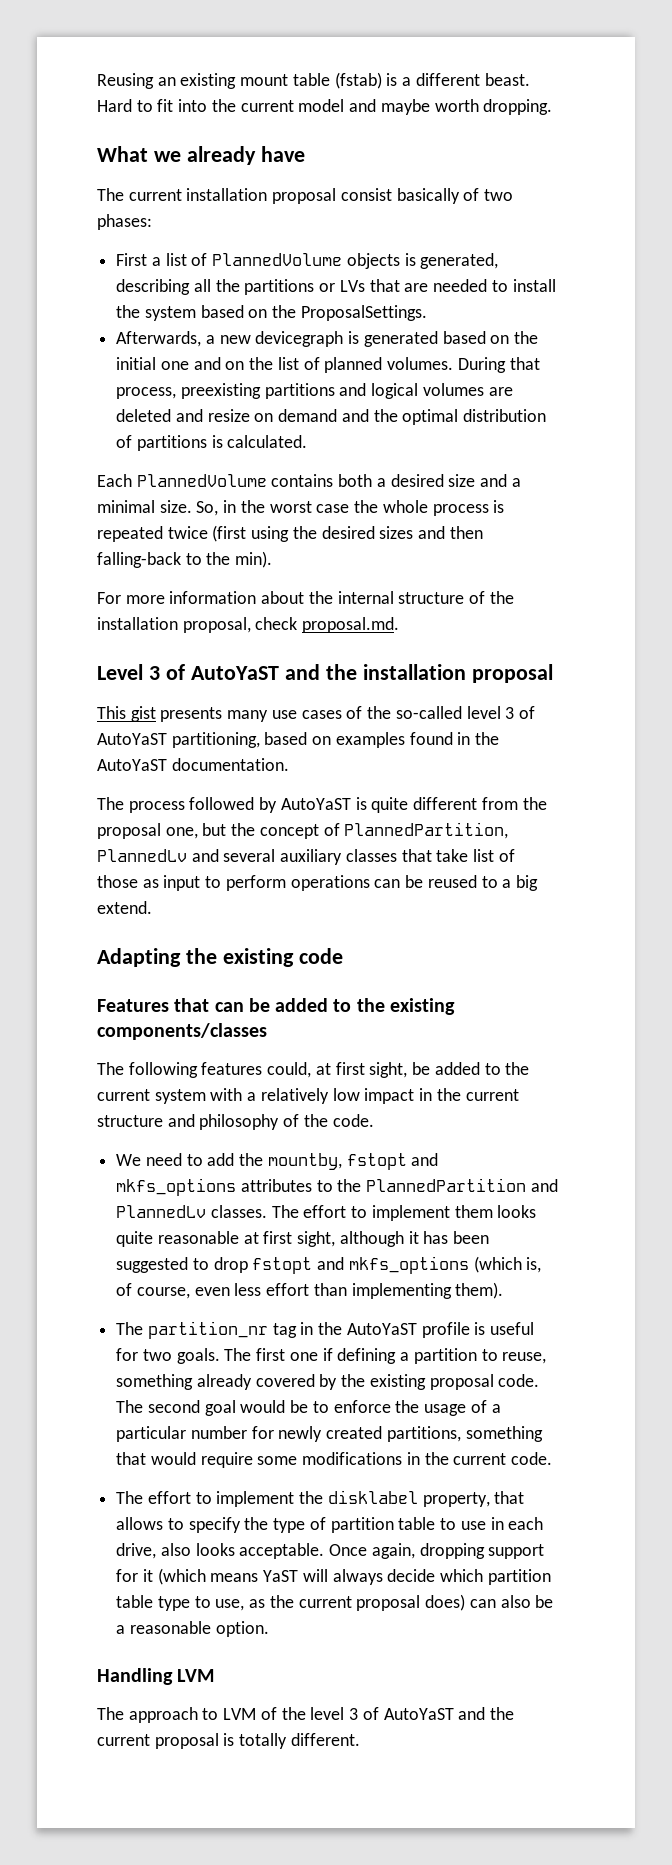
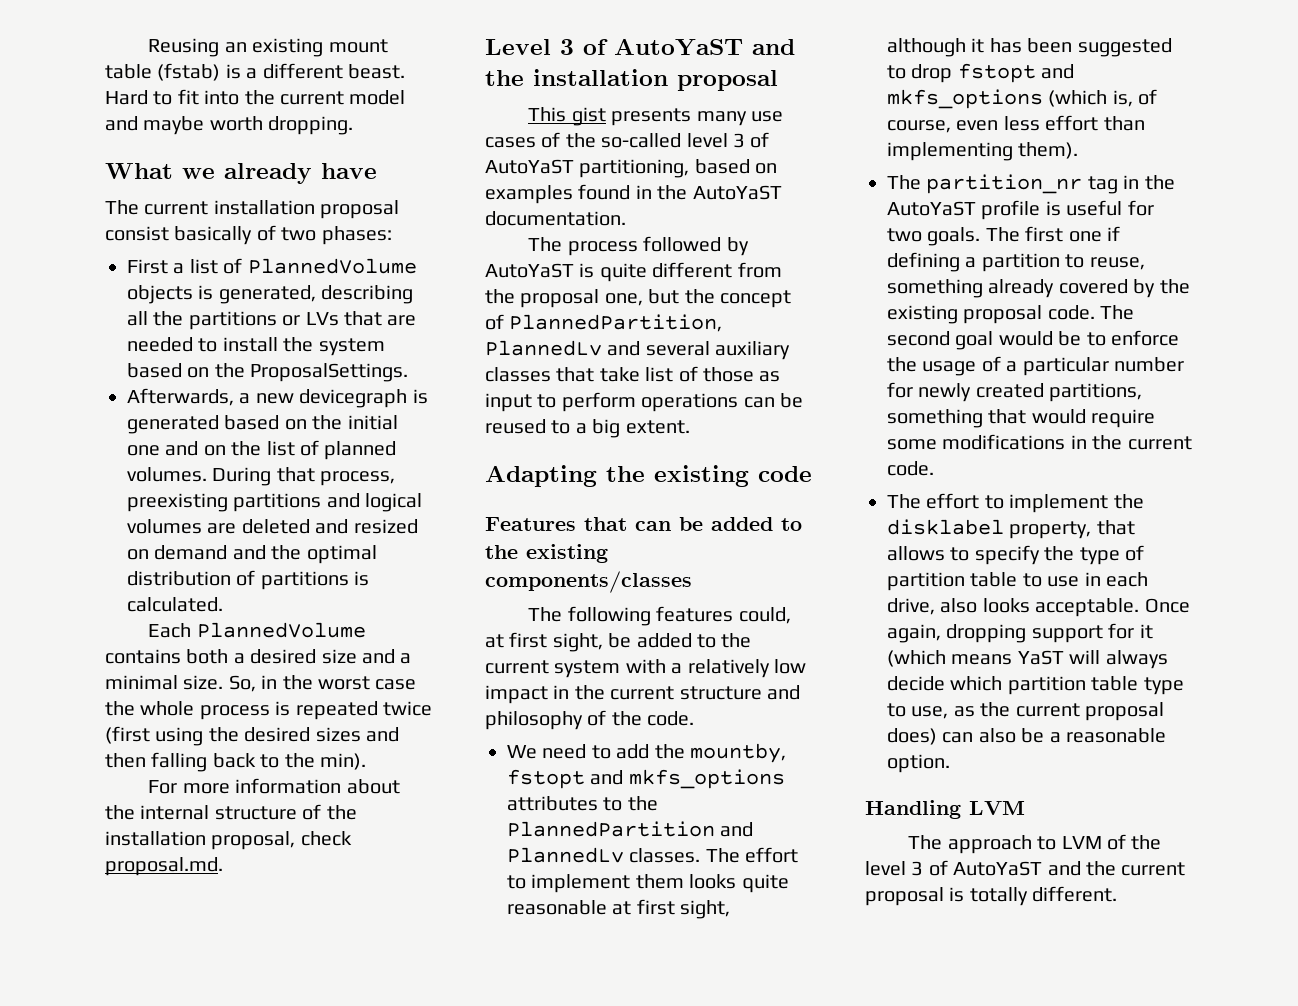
[207,409,250,422] resize -> [353,519,418,534] resized
[97,552,181,568] falling-back -> [151,752,256,772] falling back
[97,901,152,914] extend. -> [625,420,690,434] extent.

